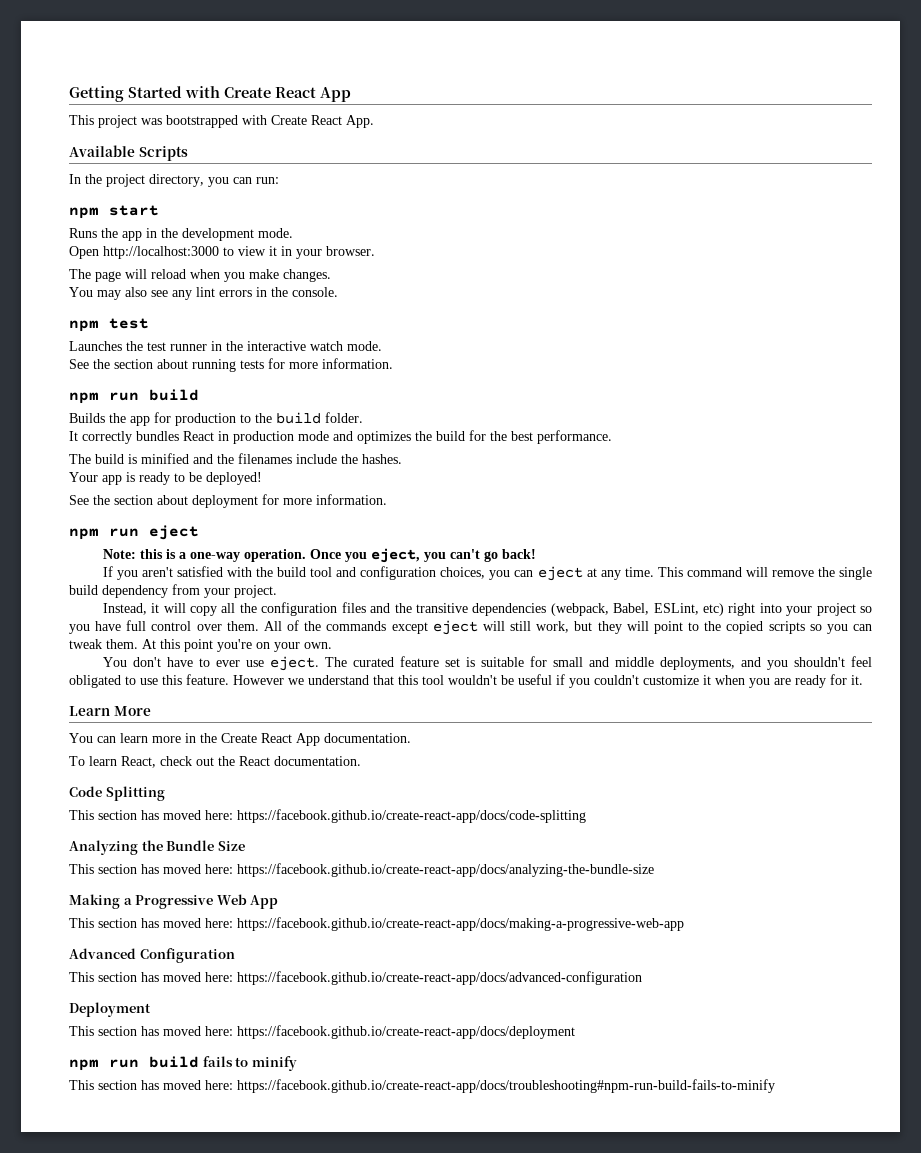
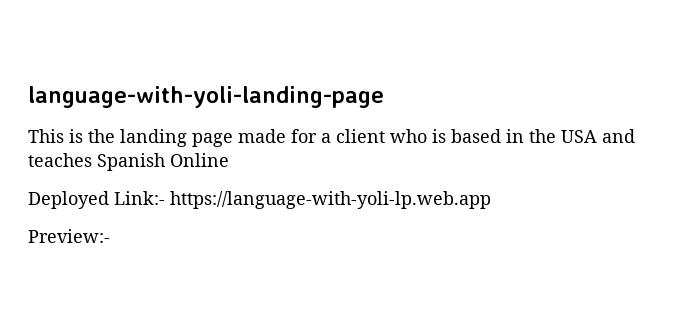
[69,86,351,102] [69,115,374,128] [69,145,188,161] [69,174,279,187] [69,205,159,219] [69,228,293,241] [69,246,375,259] [69,269,331,282] [69,287,338,300] [69,318,149,332] [69,341,382,351] [69,358,393,372] [69,389,199,404] [69,412,363,426] [69,430,612,444] [69,453,402,464] [69,472,262,485] [69,494,387,508] [69,525,199,540] [102,548,536,563] [102,566,873,581] [69,584,277,598] [102,602,872,616] [69,620,872,635] [69,639,332,652] [102,656,872,671] [69,674,863,688] [69,706,151,716] [69,733,411,746] [69,756,361,768] [69,786,165,801] [69,809,586,823] [69,840,245,855] [69,863,654,877] [69,894,279,909] [69,917,684,931] [69,948,235,963] [69,971,642,985] [69,1002,151,1017] [69,1025,575,1039] [69,1056,297,1071] [69,1079,775,1093] Getting Started with Create React App // This project was bootstrapped with Create React App. // Available Scripts // In the project directory, you can run: // npm start // Runs the app in the development mode. // Open http://localhost:3000 to view it in your browser. // The page will reload when you make changes. // You may also see any lint errors in the console. // npm test // Launches the test runner in the interactive watch mode. // See the section about running tests for more information. // npm run build // Builds the app for production to the build folder. // It correctly bundles React in production mode and optimizes the build for the best performance. // The build is minified and the filenames include the hashes. // Your app is ready to be deployed! // See the section about deployment for more information. // npm run eject // Note: this is a one-way operation. Once you eject, you can't go back! // If you aren't satisfied with the build tool and configuration choices, you can eject at any time. This command will remove the single build dependency from your project. // Instead, it will copy all the configuration files and the transitive dependencies (webpack, Babel, ESLint, etc) right into your project so you have full control over them. All of the commands except eject will still work, but they will point to the copied scripts so you can tweak them. At this point you're on your own. // You don't have to ever use eject. The curated feature set is suitable for small and middle deployments, and you shouldn't feel obligated to use this feature. However we understand that this tool wouldn't be useful if you couldn't customize it when you are ready for it. // Learn More // You can learn more in the Create React App documentation. // To learn React, check out the React documentation. // Code Splitting // This section has moved here: https://facebook.github.io/create-react-app/docs/code-splitting // Analyzing the Bundle Size // This section has moved here: https://facebook.github.io/create-react-app/docs/analyzing-the-bundle-size // Making a Progressive Web App // This section has moved here: https://facebook.github.io/create-react-app/docs/making-a-progressive-web-app // Advanced Configuration // This section has moved here: https://facebook.github.io/create-react-app/docs/advanced-configuration // Deployment // This section has moved here: https://facebook.github.io/create-react-app/docs/deployment // npm run build fails to minify // This section has moved here: https://facebook.github.io/create-react-app/docs/troubleshooting#npm-run-build-fails-to-minify -> [28,86,384,108] [28,129,635,147] [28,153,229,171] [28,191,491,209] [28,229,110,243] language-with-yoli-landing-page // This is the landing page made for a client who is based in the USA and teaches Spanish Online // Deployed Link:- https://language-with-yoli-lp.web.app // Preview:-

